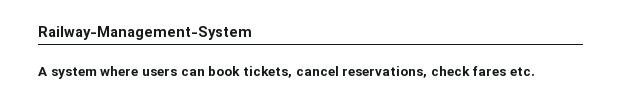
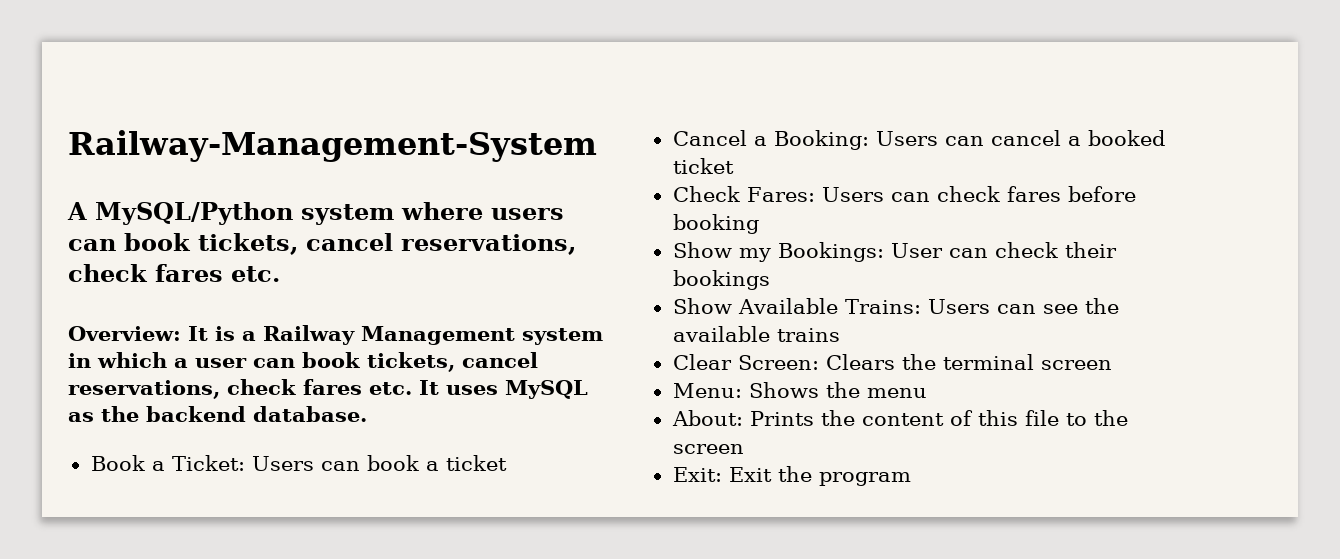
(48, 71) none -> [95,202,293,225] MySQL/Python
(536, 71) none -> [68,325,603,345] [68,352,538,372] [68,379,588,399] [68,406,367,422] [90,455,507,471] [672,130,1165,150] [672,158,734,174] [672,186,1136,202] [672,214,759,234] [672,242,1117,262] [672,270,770,290] [672,298,1119,314] [672,326,840,342] [672,354,1112,370] [672,382,927,398] [671,410,1128,426] [672,444,744,454] [672,466,911,486] // Overview: It is a Railway Management system in which a user can book tickets, cancel reservations, check fares etc. It uses MySQL as the backend database. // Book a Ticket: Users can book a ticket // Cancel a Booking: Users can cancel a booked ticket // Check Fares: Users can check fares before booking // Show my Bookings: User can check their bookings // Show Available Trains: Users can see the available trains // Clear Screen: Clears the terminal screen // Menu: Shows the menu // About: Prints the content of this file to the screen // Exit: Exit the program

